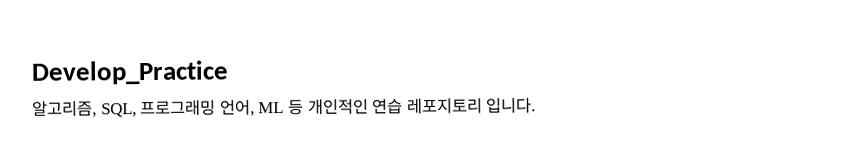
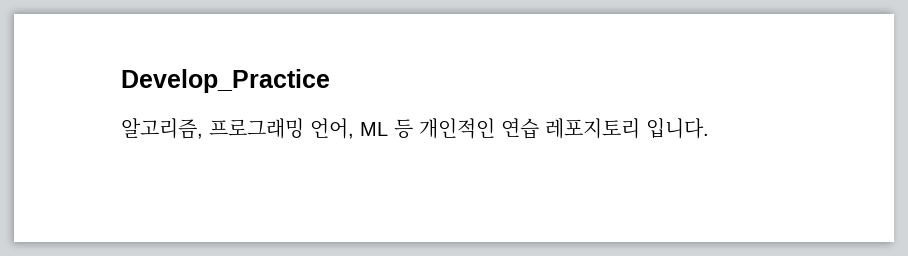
[100,103,137,118] SQL, -> (203, 128) none

